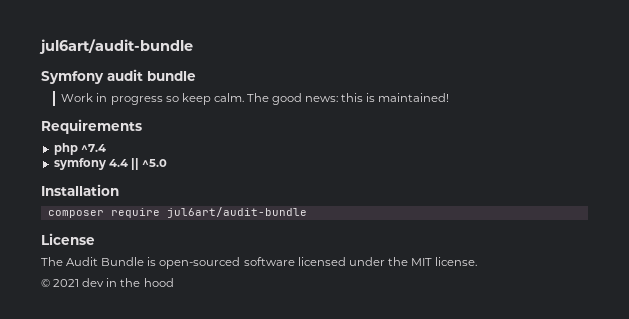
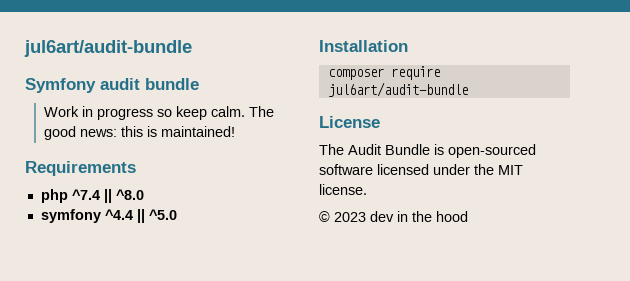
(106, 148) none -> [103,189,144,203] || ^8.0
[108,159,128,167] 4.4 -> [104,209,133,220] ^4.4
[53,279,80,287] 2021 -> [334,212,366,222] 2023

